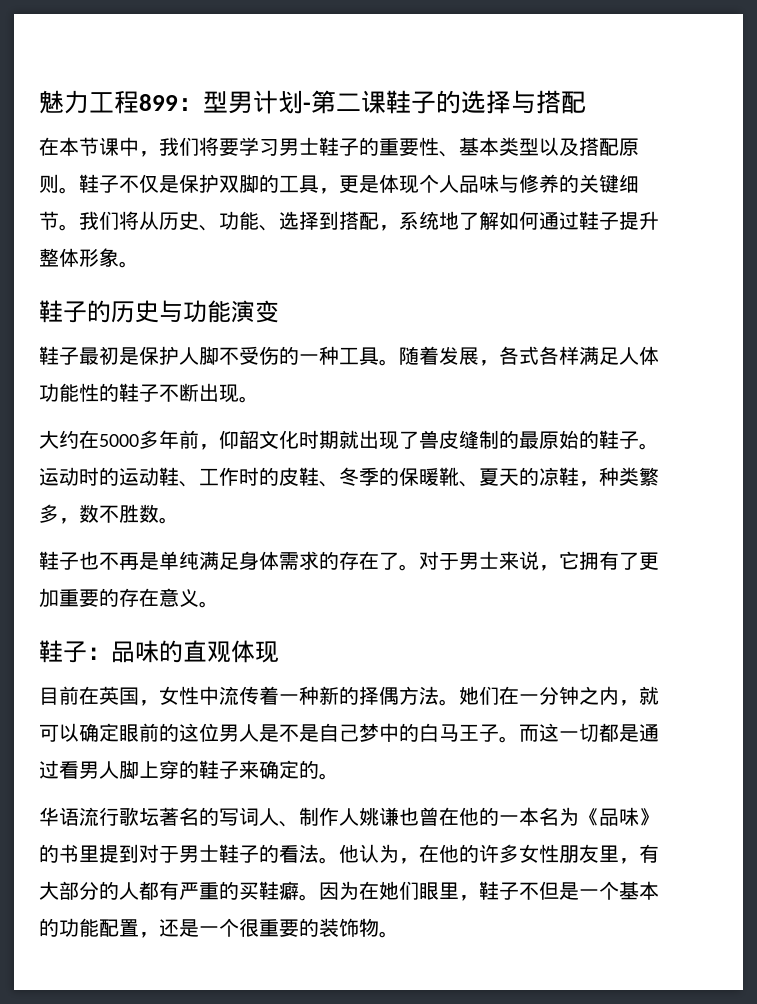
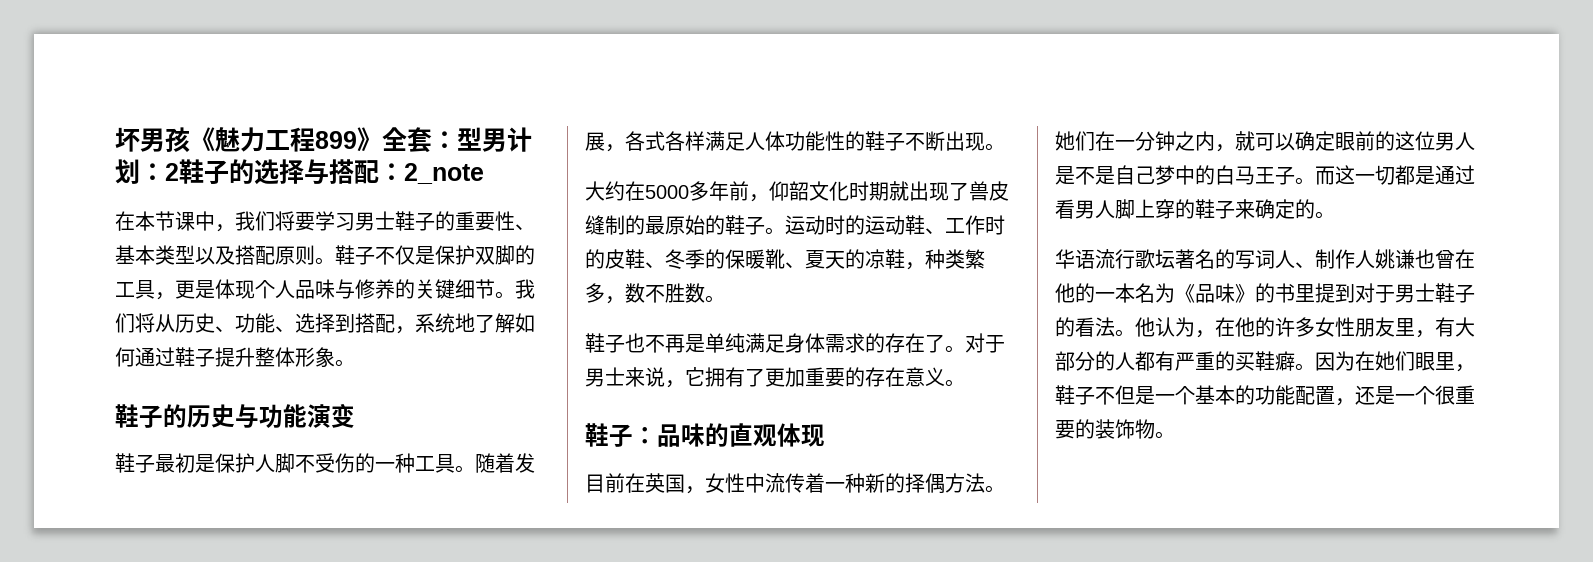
(39, 102) none -> [115,127,215,153] 坏男孩《
(178, 102) none -> [357,127,432,153] 》全套
[303,90,386,114] -第二课 -> [140,163,179,181] ：2
(586, 102) none -> [379,163,484,184] ：2_note

